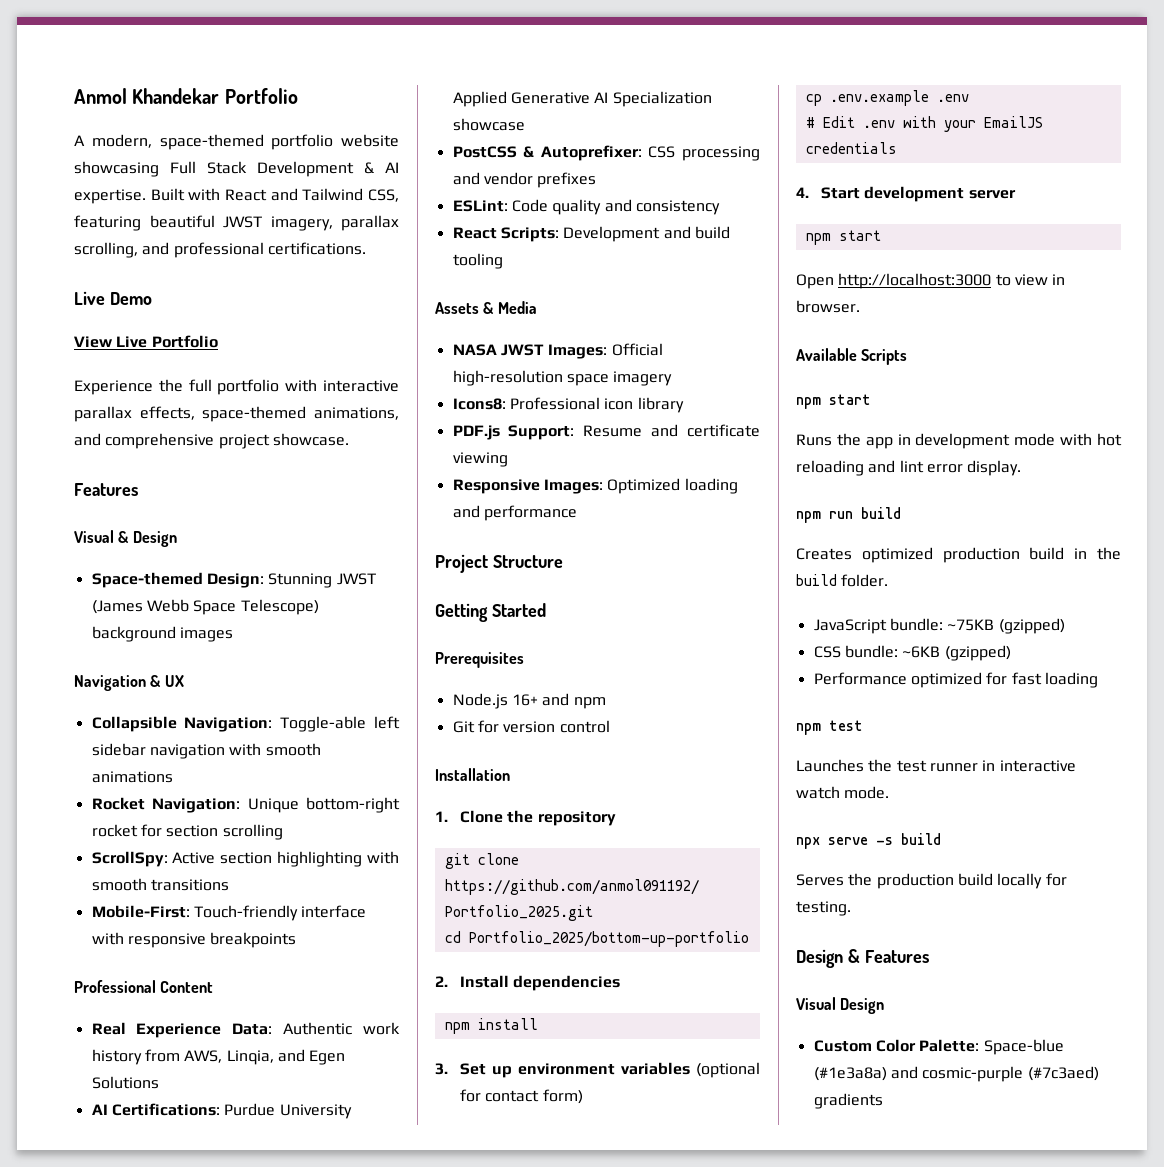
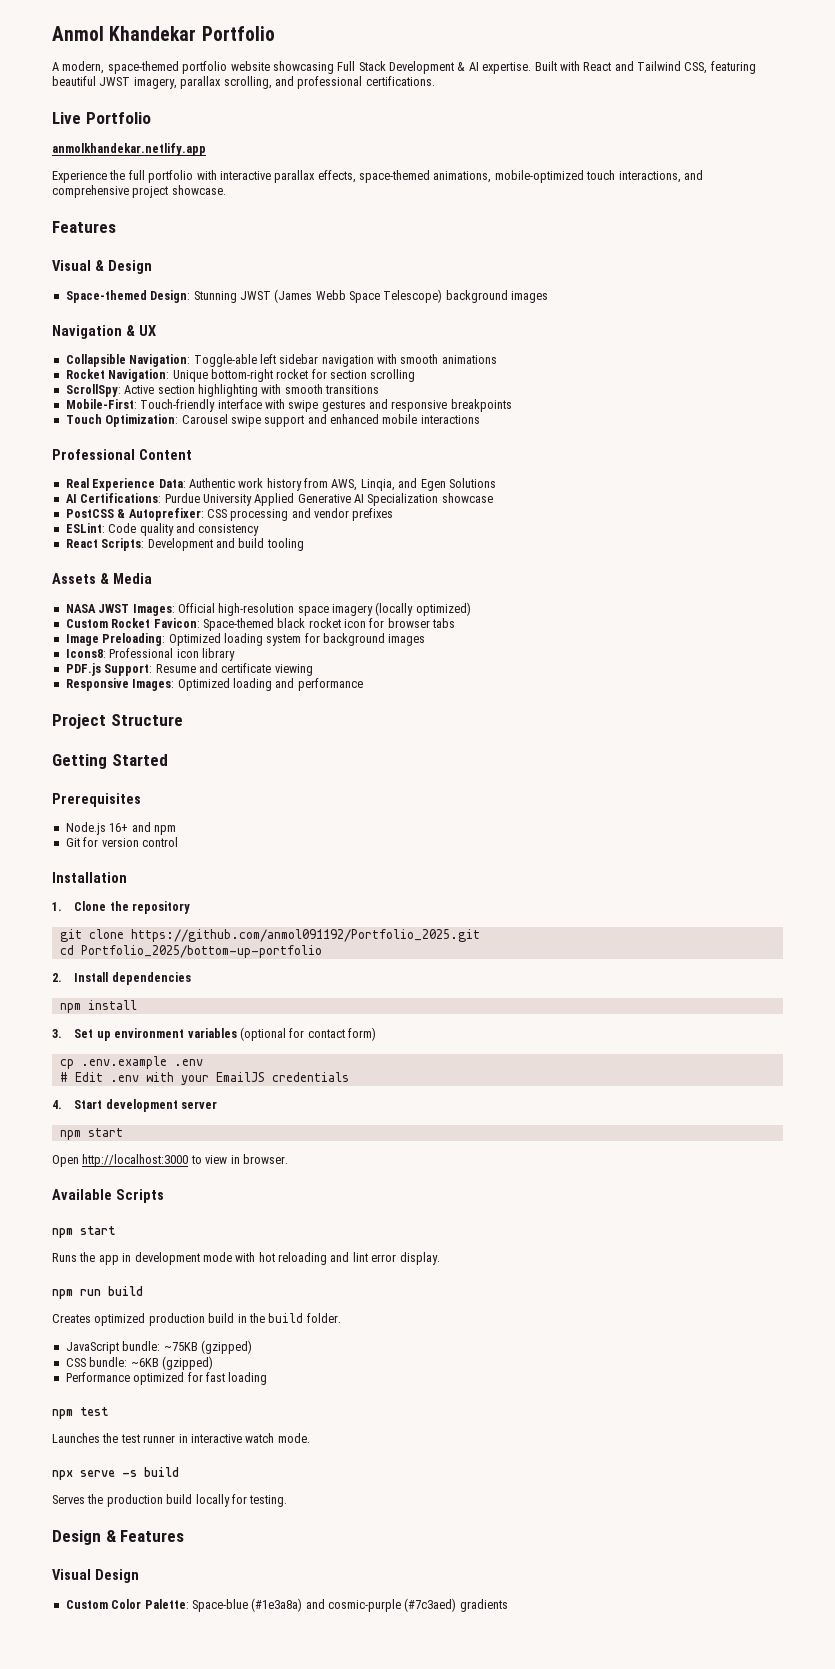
[109,292,152,305] [74,335,218,348] Demo // View Live Portfolio -> [85,112,151,124] [52,143,206,156] Portfolio // anmolkhandekar.netlify.app
(399, 413) none -> [494,170,681,183] mobile-optimized touch interactions,
(124, 938) none -> [288,399,388,412] swipe gestures and
(297, 940) none -> [65,414,480,427] // Touch Optimization: Carousel swipe support and enhanced mobile interactions
(673, 378) none -> [375,602,471,616] [65,618,456,631] [65,633,426,646] (locally optimized) // Custom Rocket Favicon: Space-themed black rocket icon for browser tabs // Image Preloading: Optimized loading system for background images

